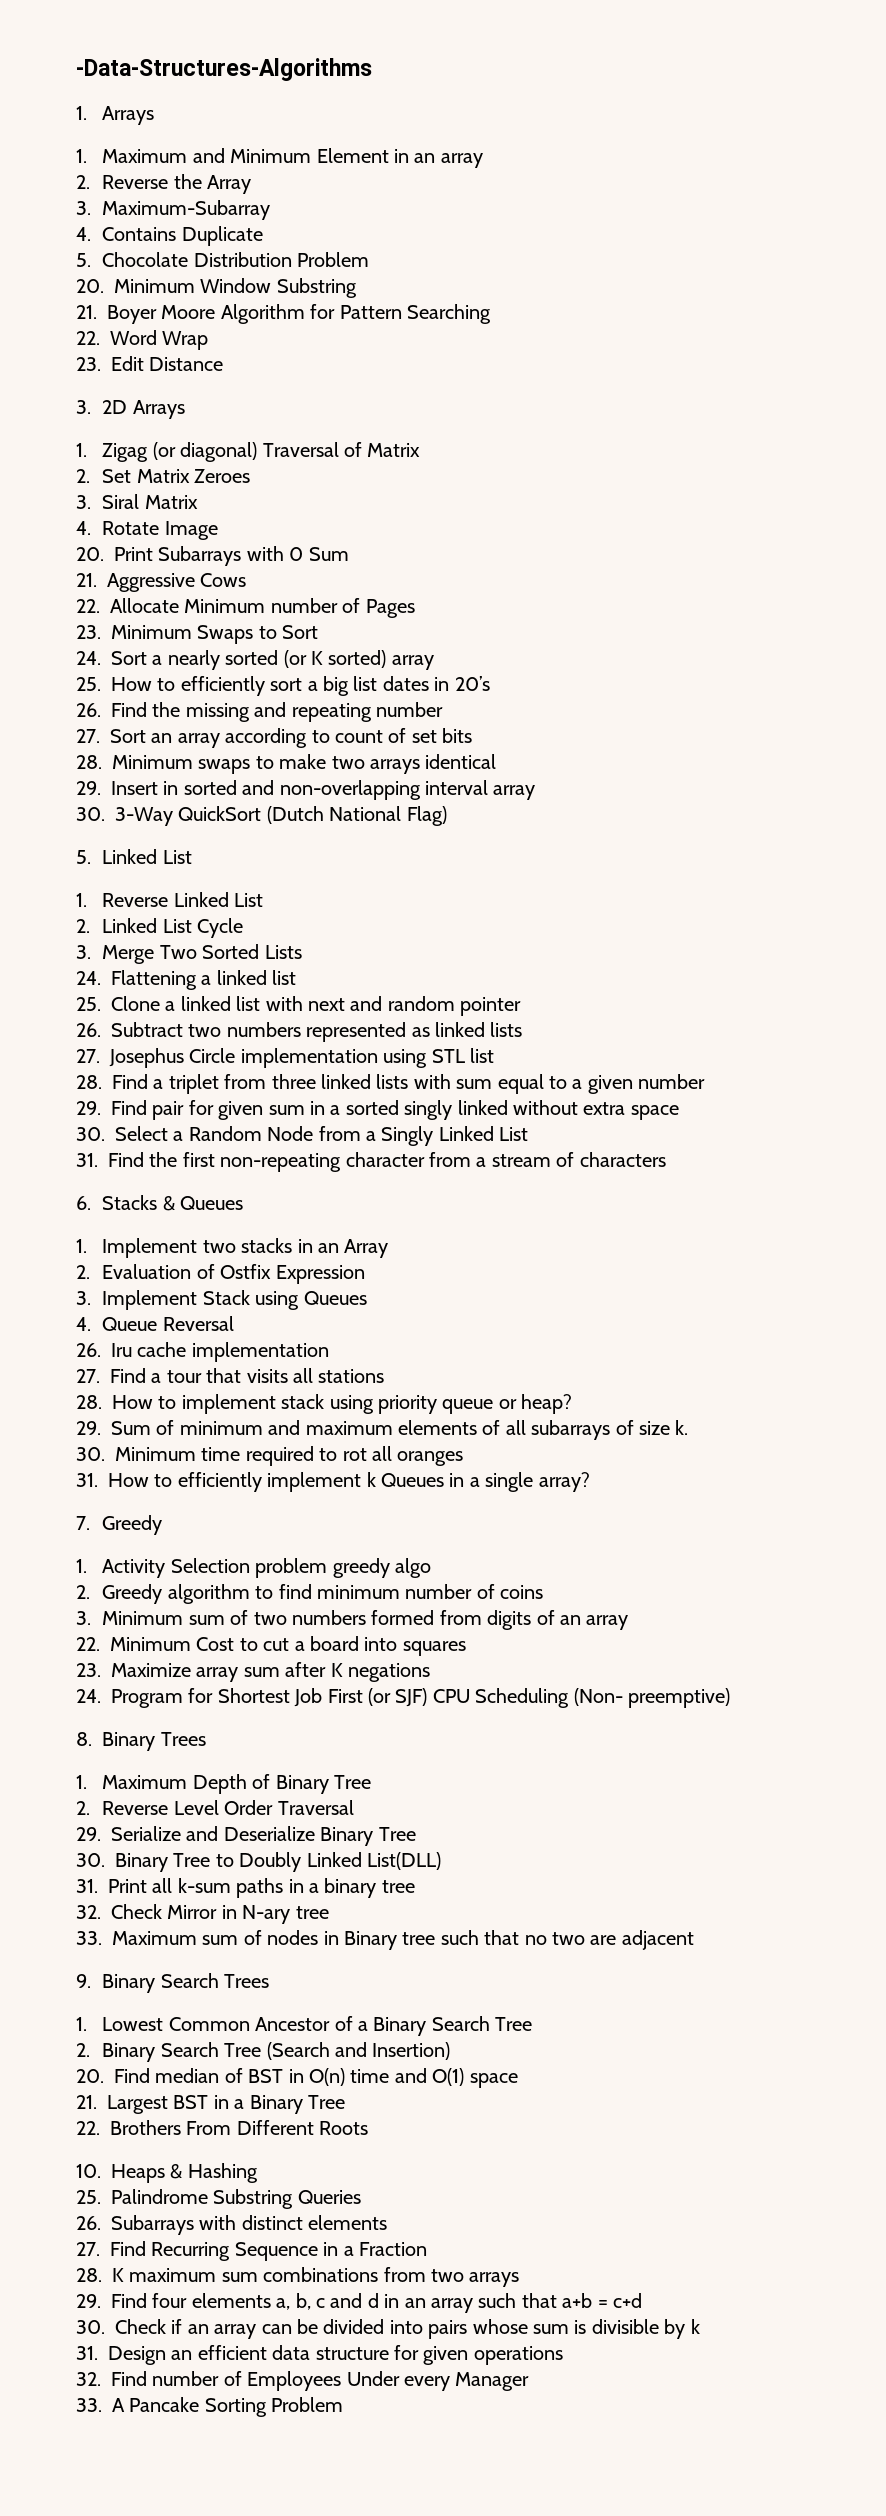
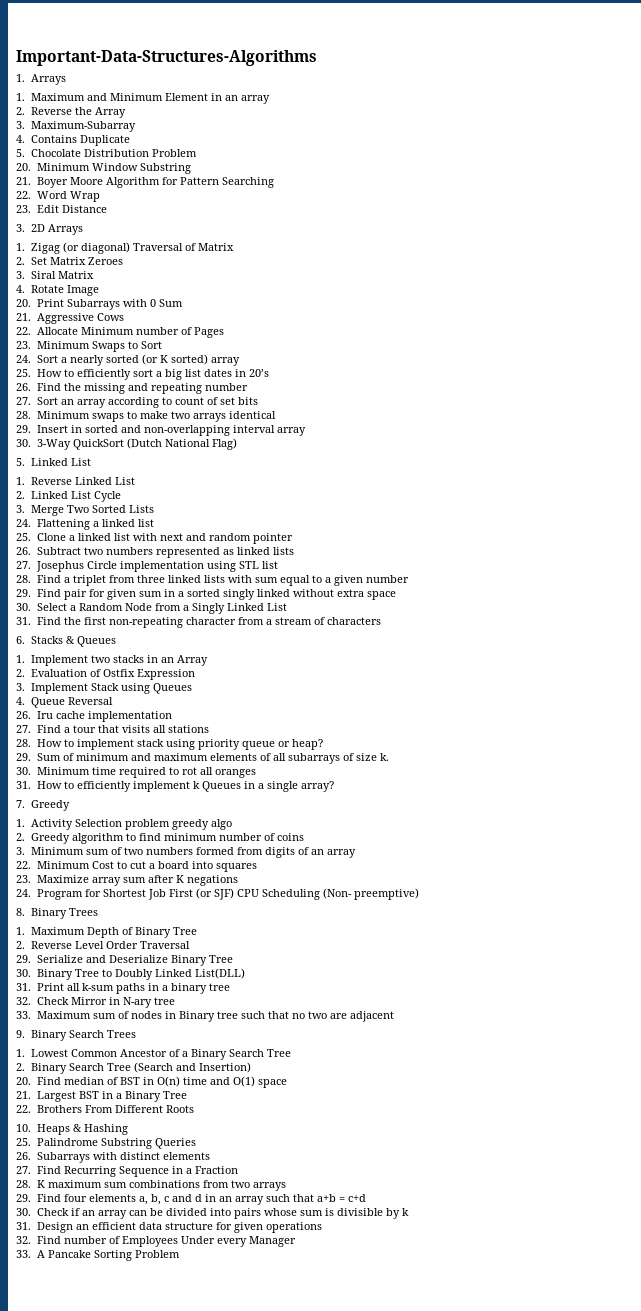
[76,58,372,81] -Data-Structures-Algorithms -> [16,50,317,66] Important-Data-Structures-Algorithms

